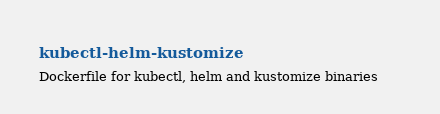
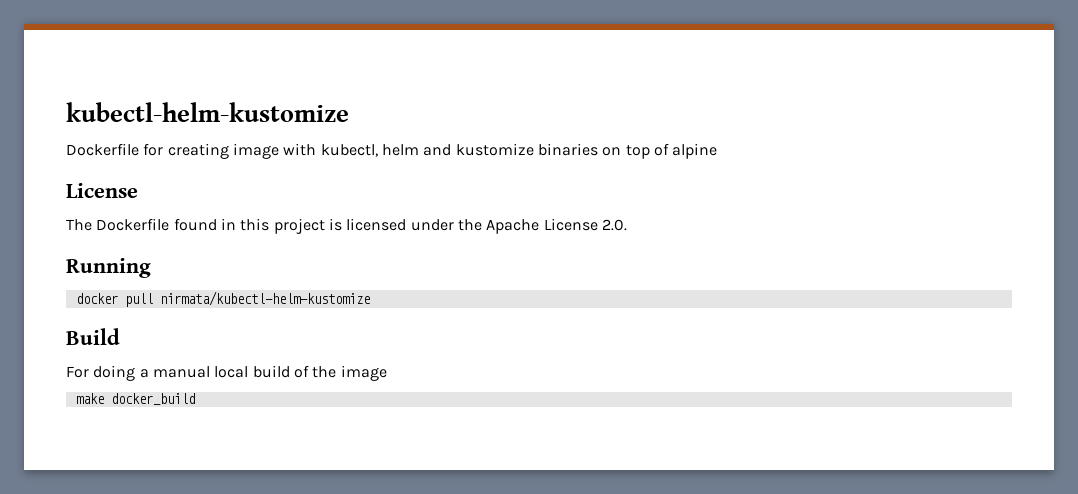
(131, 76) none -> [167,143,317,159] creating image with
(378, 76) none -> [602,143,718,159] [66,183,138,198] [66,218,627,234] [66,258,151,278] [75,291,370,307] [66,328,120,345] [66,365,387,381] [75,393,195,405] on top of alpine // License // The Dockerfile found in this project is licensed under the Apache License 2.0. // Running // docker pull nirmata/kubectl-helm-kustomize // Build // For doing a manual local build of the image // make docker_build

